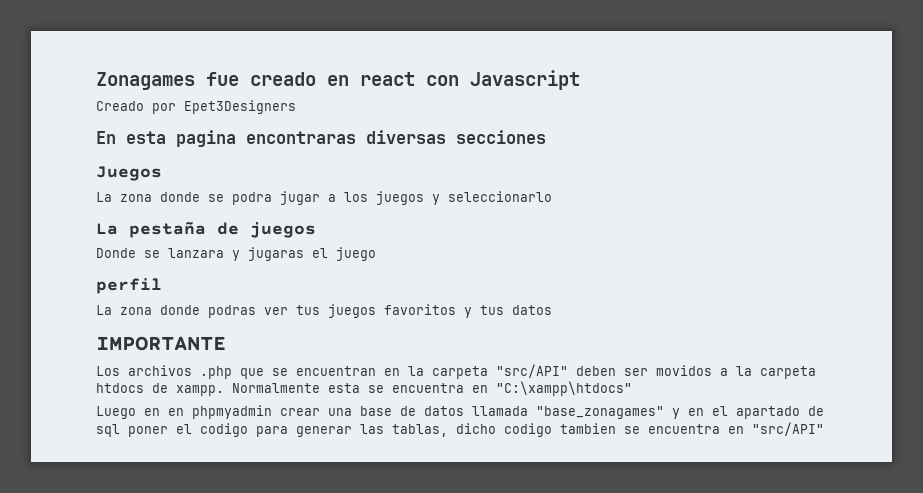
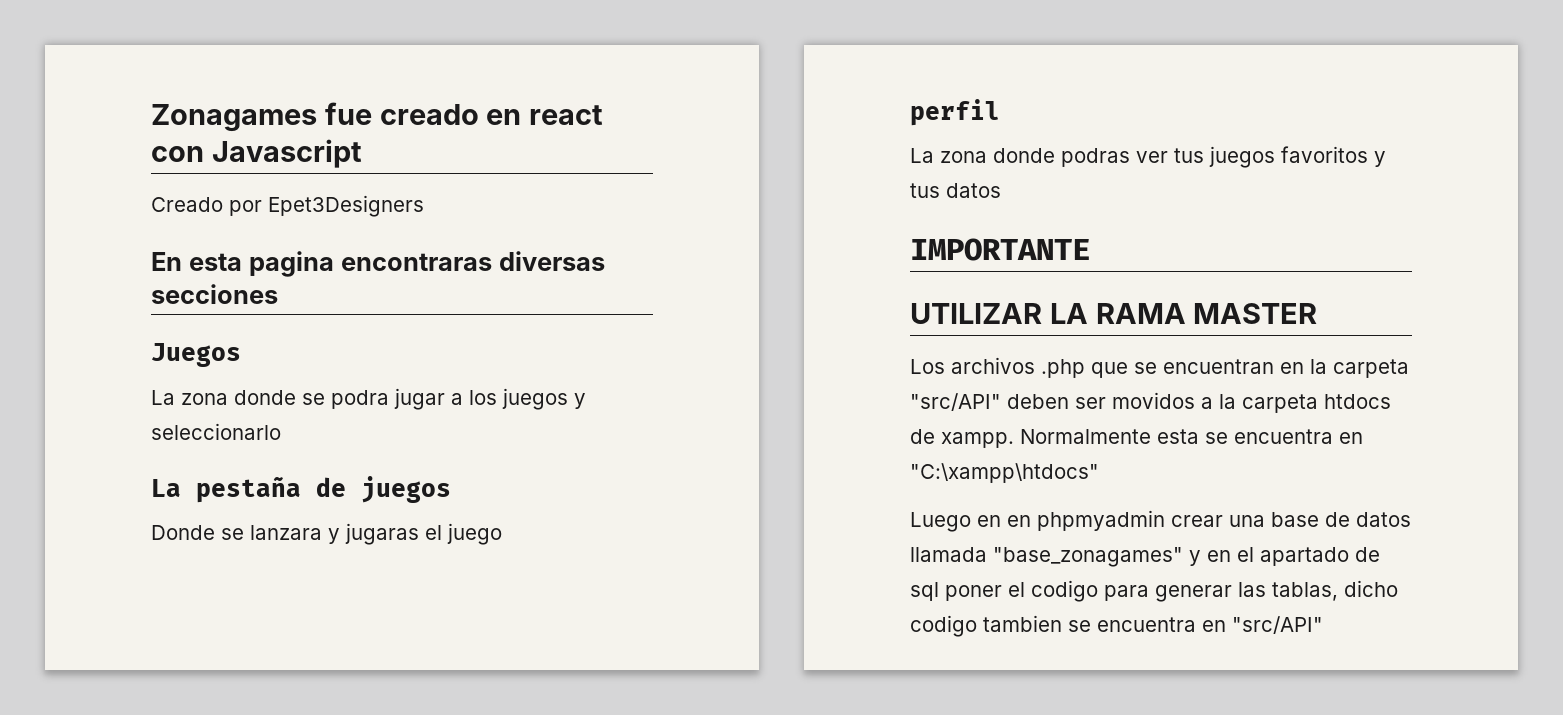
(226, 343) none -> [910,303,1318,324] // UTILIZAR LA RAMA MASTER

